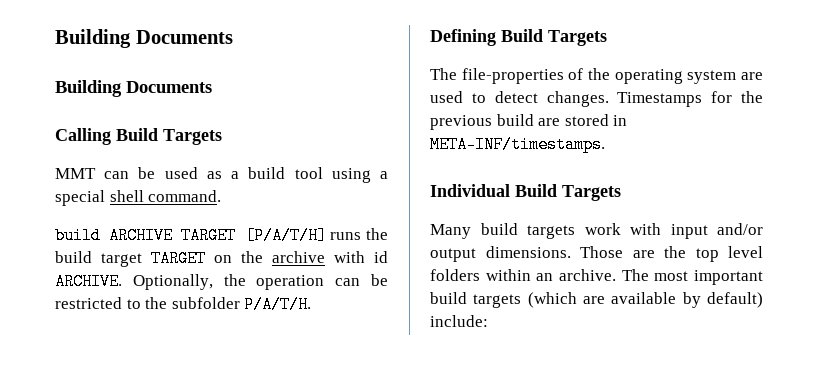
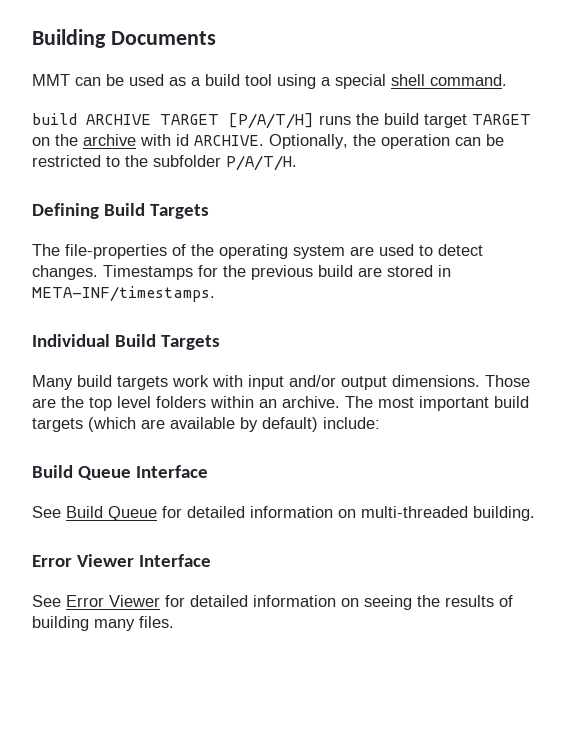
[55,29,233,48] [55,80,212,97] [55,128,222,145] Building Documents // Building Documents // Calling Build Targets -> [32,29,216,48] Building Documents
(488, 321) none -> [32,465,208,480] [32,506,535,521] [32,554,211,567] [32,595,513,610] [32,616,174,631] // Build Queue Interface // See Build Queue for detailed information on multi-threaded building. // Error Viewer Interface // See Error Viewer for detailed information on seeing the results of building many files.

